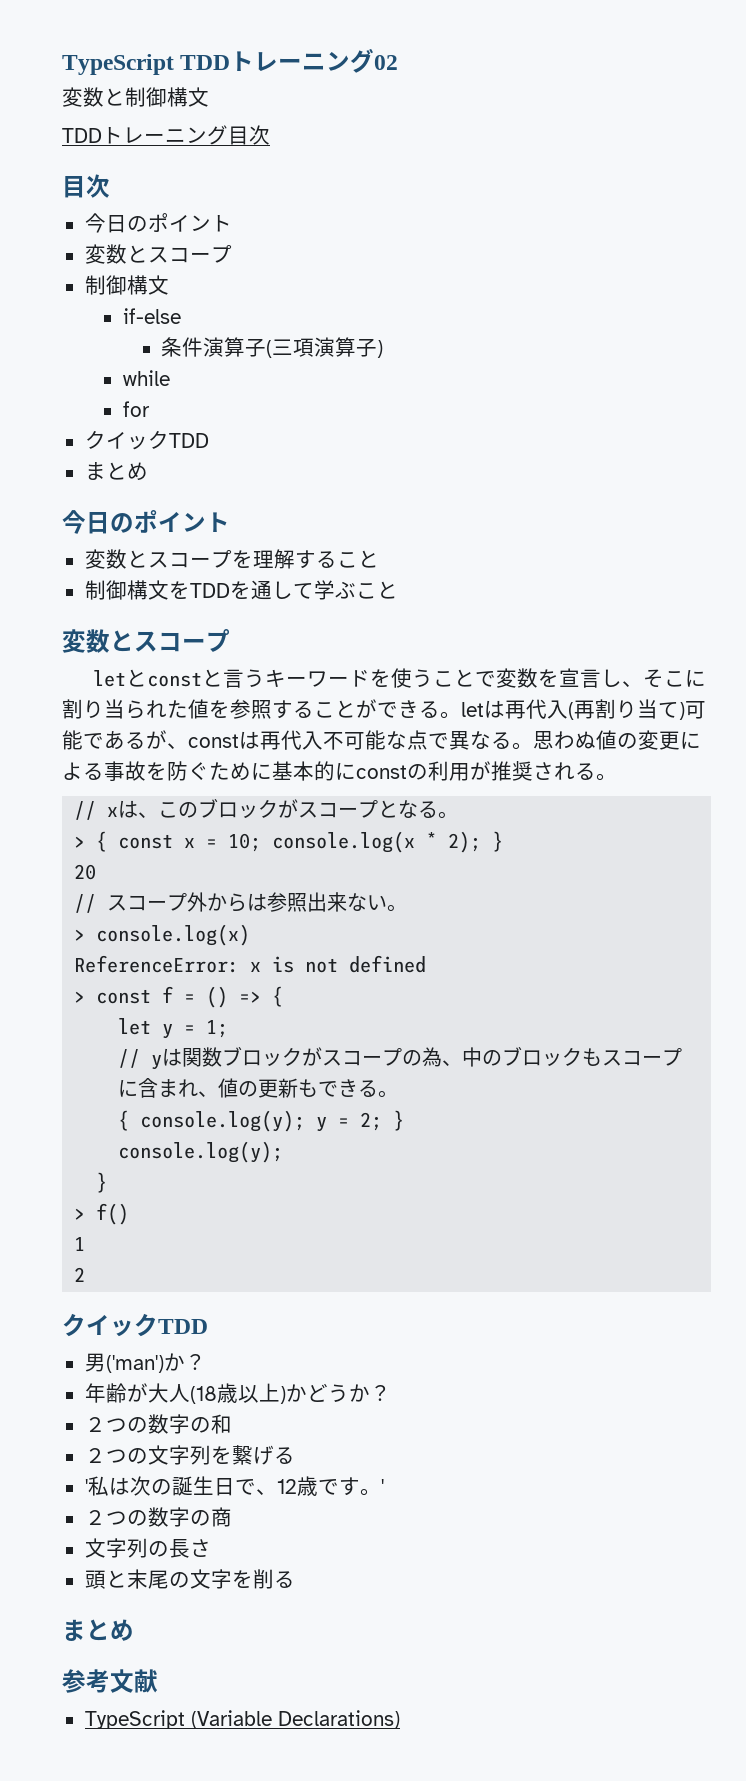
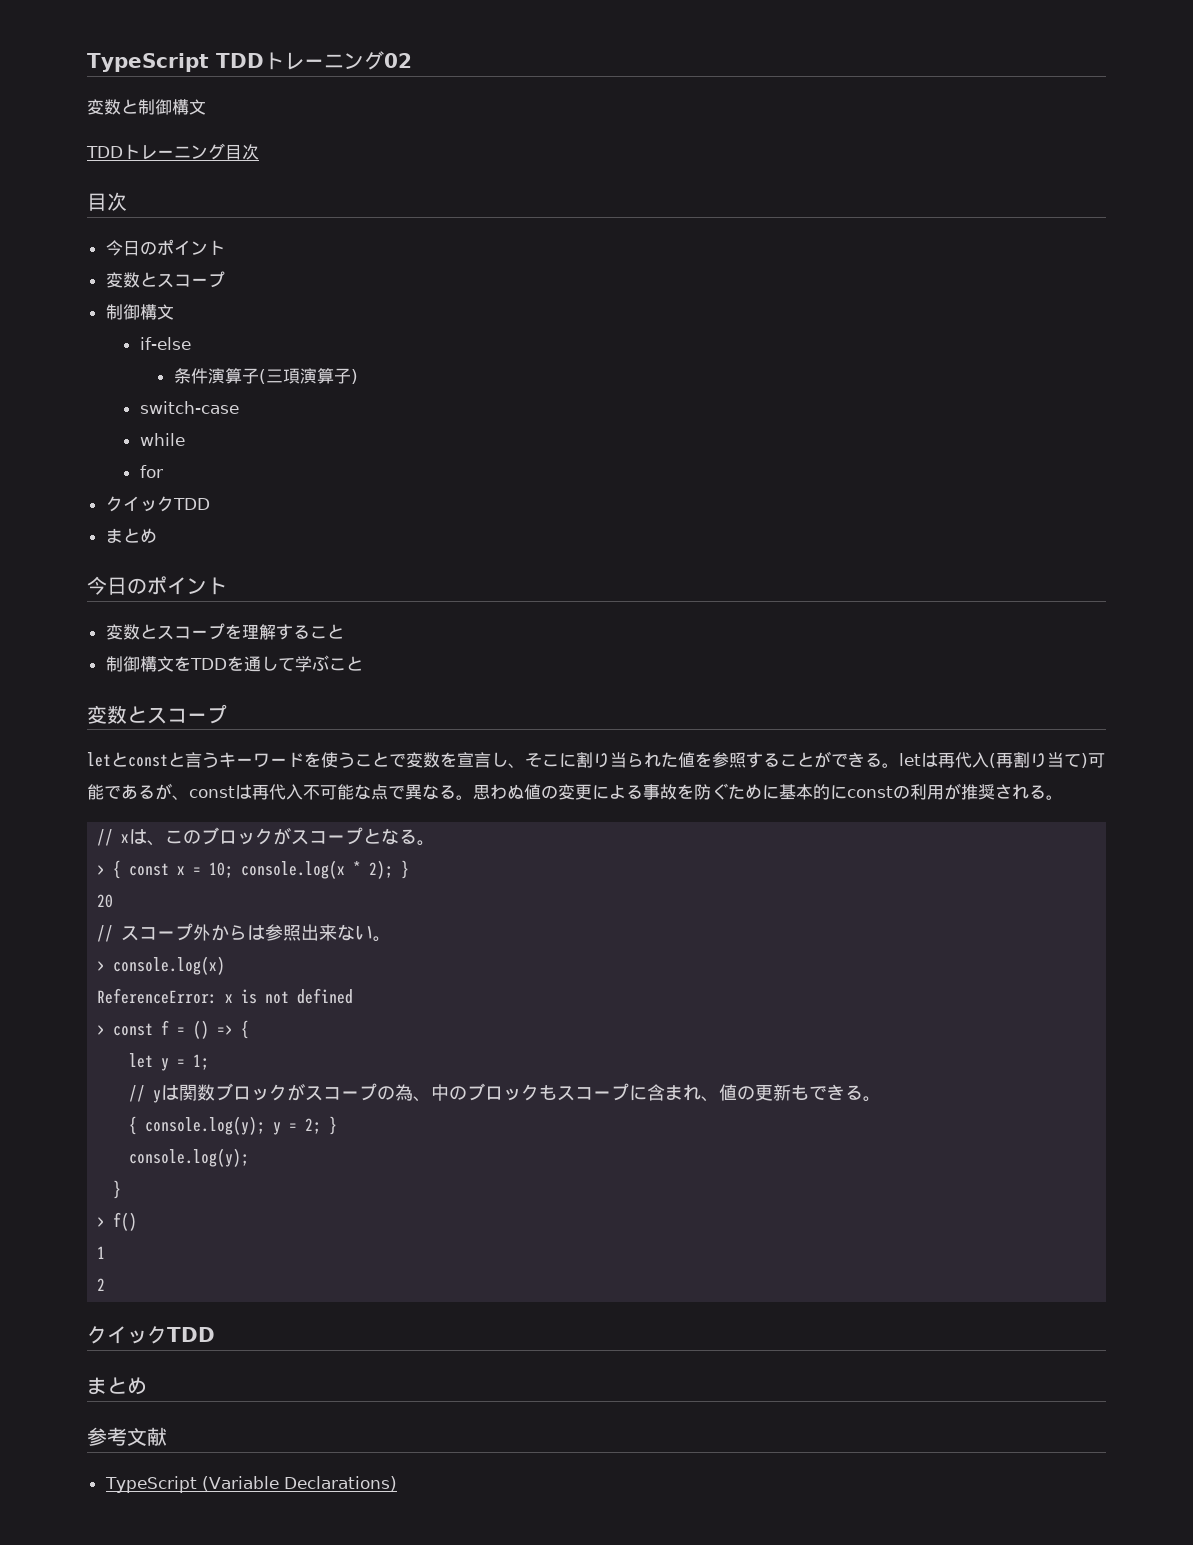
(384, 349) none -> [139,401,239,414] // switch-case
[84,1353,206,1373] [84,1383,391,1404] [84,1414,232,1434] [84,1445,295,1465] [84,1476,384,1496] [84,1507,232,1527] [84,1538,211,1558] [84,1569,295,1589] // 男('man')か？ // 年齢が大人(18歳以上)かどうか？ // ２つの数字の和 // ２つの文字列を繋げる // '私は次の誕生日で、12歳です。' // ２つの数字の商 // 文字列の長さ // 頭と末尾の文字を削る -> (215, 1334) none

